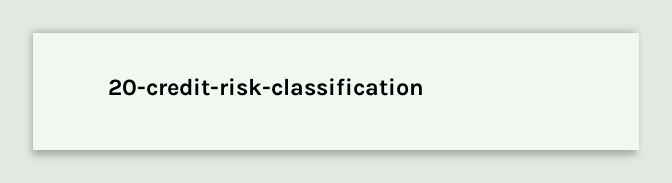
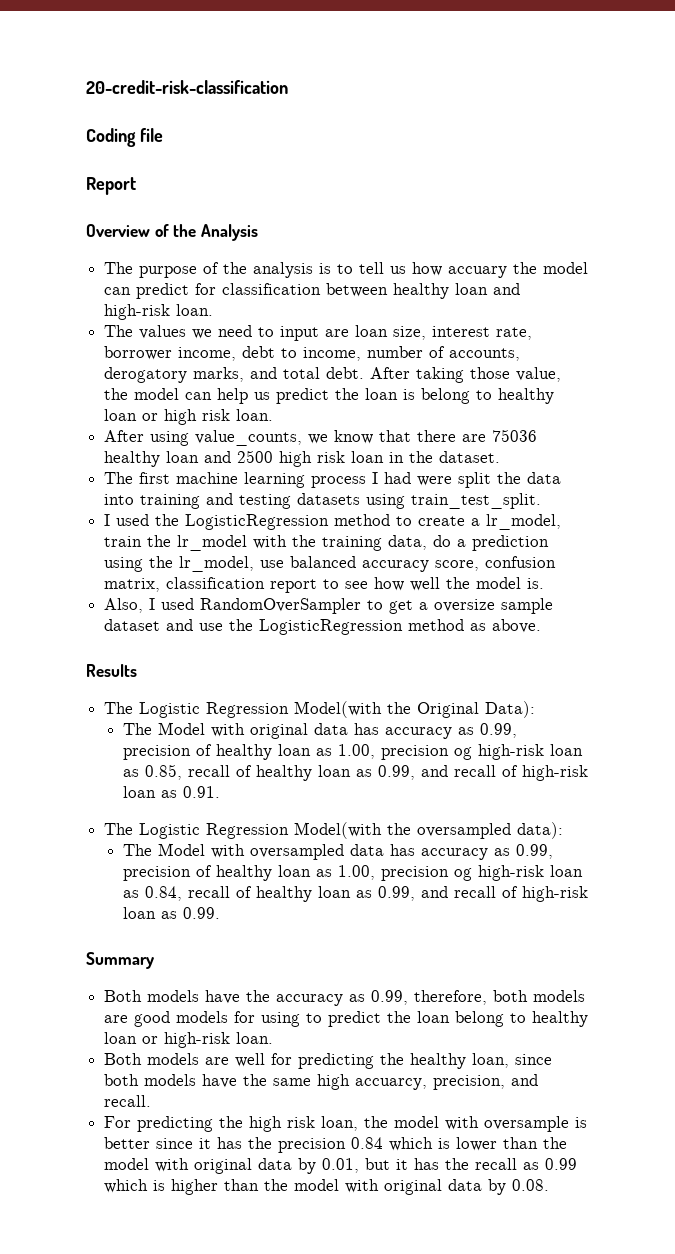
(424, 87) none -> [86,128,163,147] [86,177,136,195] [86,224,258,241] [104,262,589,278] [104,283,521,299] [104,304,214,320] [104,325,533,341] [104,346,521,361] [104,367,562,383] [104,388,555,404] [104,409,274,425] [104,429,538,446] [104,450,501,467] [104,472,562,488] [104,493,542,509] [104,514,562,530] [104,535,550,551] [104,556,557,572] [104,577,545,593] [104,598,554,614] [104,619,542,635] [86,664,137,677] [104,701,536,718] [122,722,517,739] [122,744,583,760] [122,764,588,781] [122,786,220,798] [104,822,564,839] [122,843,553,860] [122,865,583,881] [122,886,588,902] [122,907,220,919] [86,952,154,969] [104,990,586,1006] [104,1011,589,1027] [104,1032,274,1048] [104,1053,553,1069] [104,1074,539,1090] [104,1095,152,1107] [104,1116,588,1132] [104,1137,568,1153] [104,1158,578,1174] [104,1179,550,1195] // Coding file // Report // Overview of the Analysis // The purpose of the analysis is to tell us how accuary the model can predict for classification between healthy loan and high-risk loan. // The values we need to input are loan size, interest rate, borrower income, debt to income, number of accounts, derogatory marks, and total debt. After taking those value, the model can help us predict the loan is belong to healthy loan or high risk loan. // After using value_counts, we know that there are 75036 healthy loan and 2500 high risk loan in the dataset. // The first machine learning process I had were split the data into training and testing datasets using train_test_split. // I used the LogisticRegression method to create a lr_model, train the lr_model with the training data, do a prediction using the lr_model, use balanced accuracy score, confusion matrix, classification report to see how well the model is. // Also, I used RandomOverSampler to get a oversize sample dataset and use the LogisticRegression method as above. // Results // The Logistic Regression Model(with the Original Data): // The Model with original data has accuracy as 0.99, precision of healthy loan as 1.00, precision og high-risk loan as 0.85, recall of healthy loan as 0.99, and recall of high-risk loan as 0.91. // The Logistic Regression Model(with the oversampled data): // The Model with oversampled data has accuracy as 0.99, precision of healthy loan as 1.00, precision og high-risk loan as 0.84, recall of healthy loan as 0.99, and recall of high-risk loan as 0.99. // Summary // Both models have the accuracy as 0.99, therefore, both models are good models for using to predict the loan belong to healthy loan or high-risk loan. // Both models are well for predicting the healthy loan, since both models have the same high accuarcy, precision, and recall. // For predicting the high risk loan, the model with oversample is better since it has the precision 0.84 which is lower than the model with original data by 0.01, but it has the recall as 0.99 which is higher than the model with original data by 0.08.

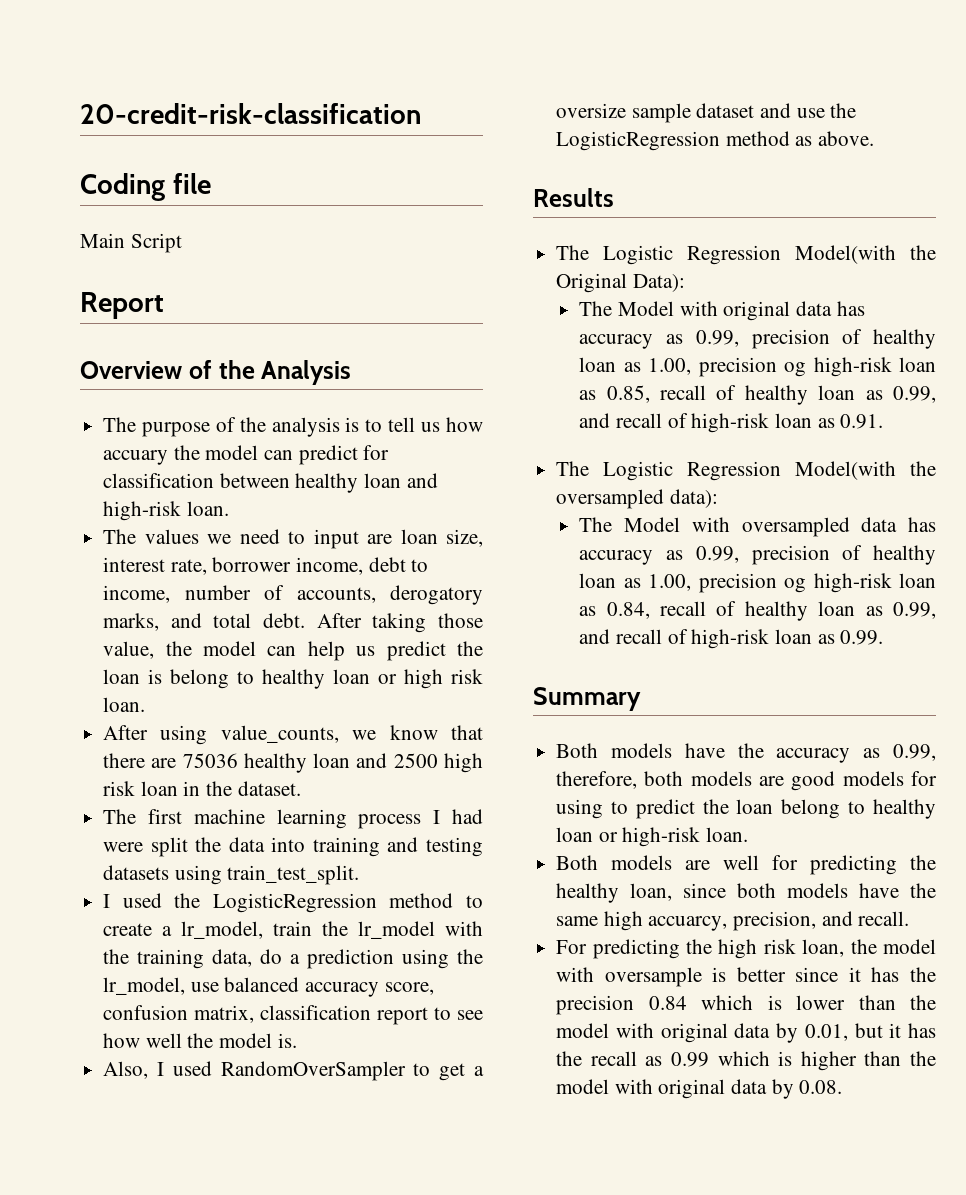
(163, 135) none -> [80,233,182,253] // Main Script

